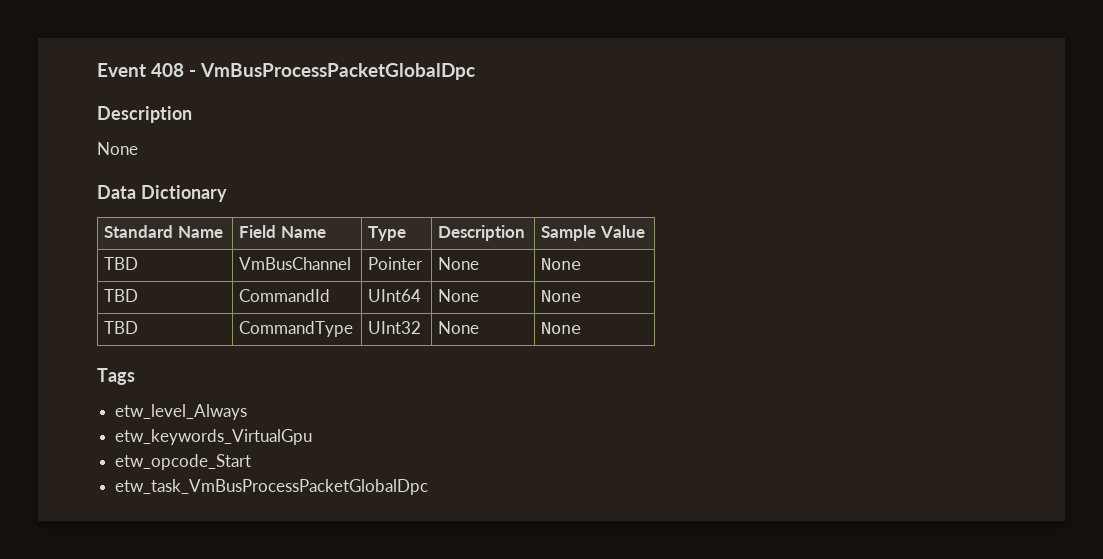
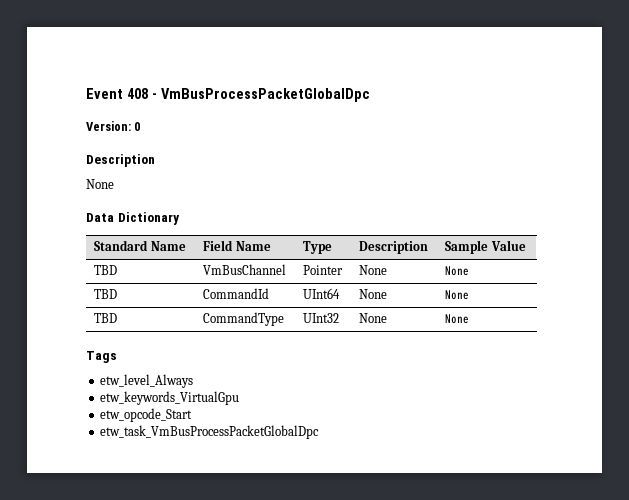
(476, 71) none -> [86,121,141,131] // Version: 0

